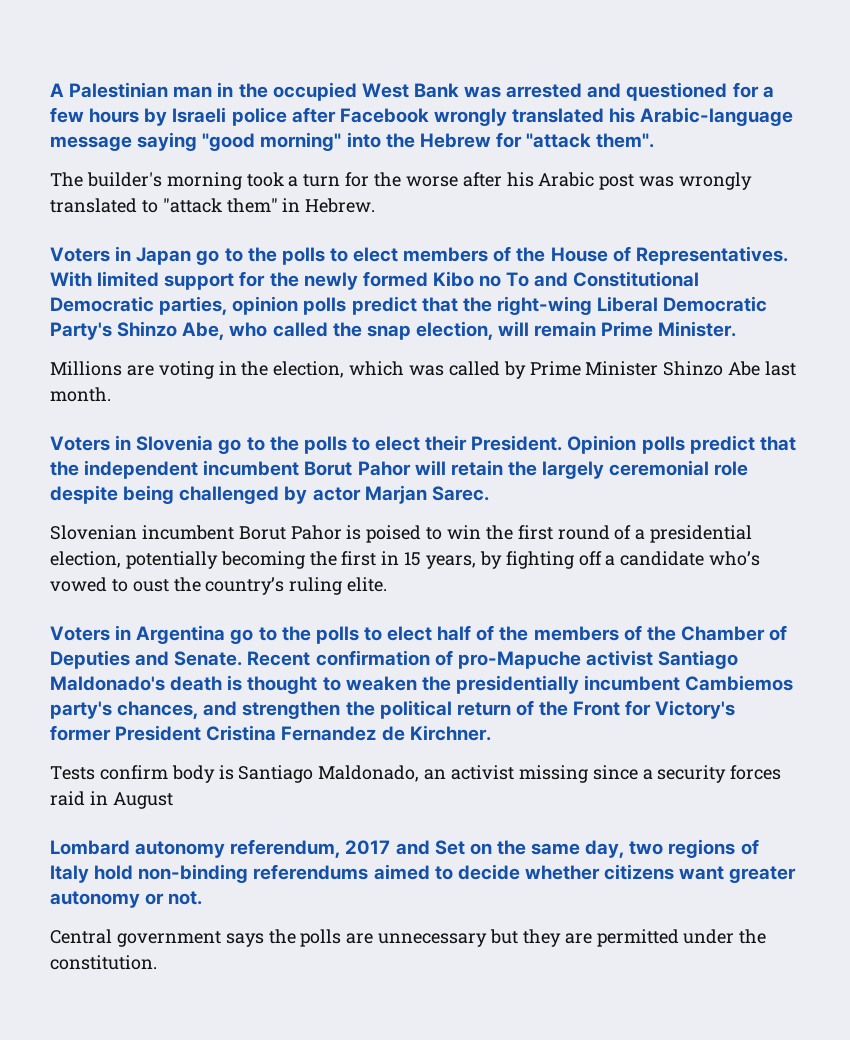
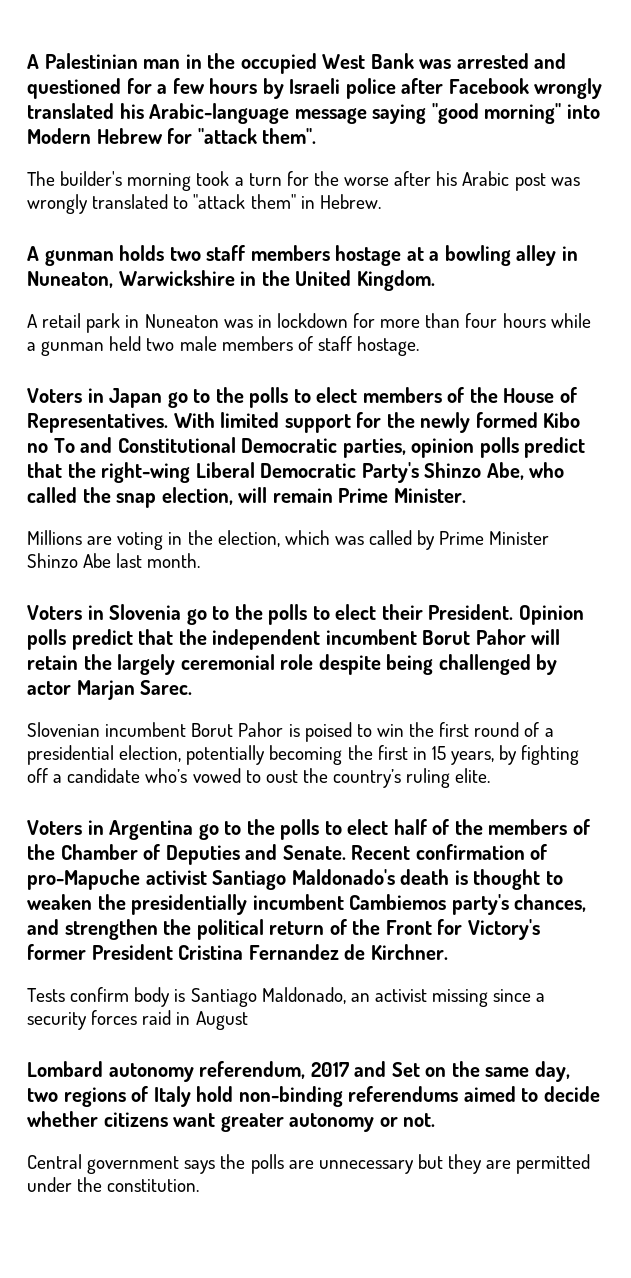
[385,133,415,148] the -> [27,128,91,144] Modern
(376, 205) none -> [27,245,578,266] [27,270,435,291] [27,313,591,333] [27,336,420,356] // A gunman holds two staff members hostage at a bowling alley in Nuneaton, Warwickshire in the United Kingdom. // A retail park in Nuneaton was in lockdown for more than four hours while a gunman held two male members of staff hostage.

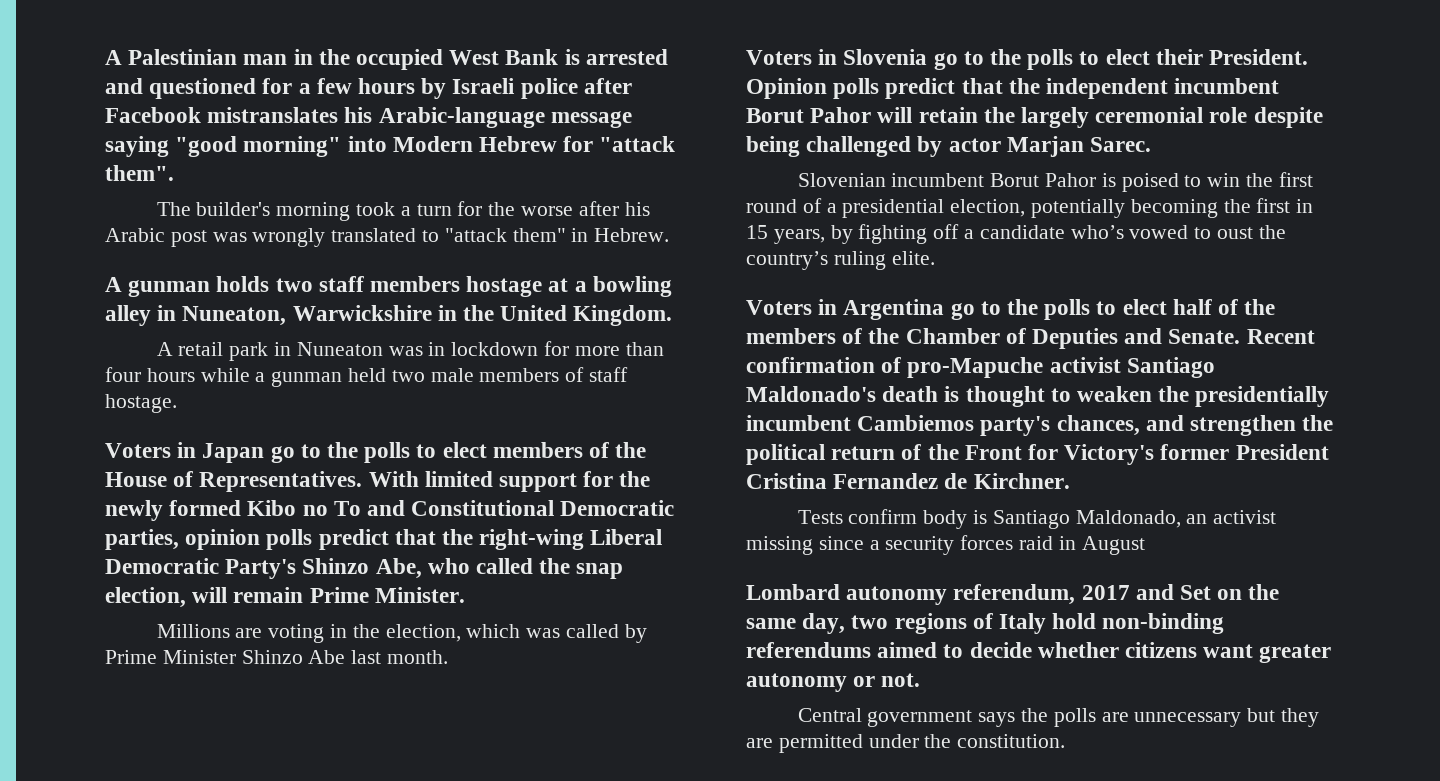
[419,59,452,69] was -> [564,49,580,65] is
[534,78,603,99] [27,103,114,119] wrongly translated -> [207,107,339,123] mistranslates

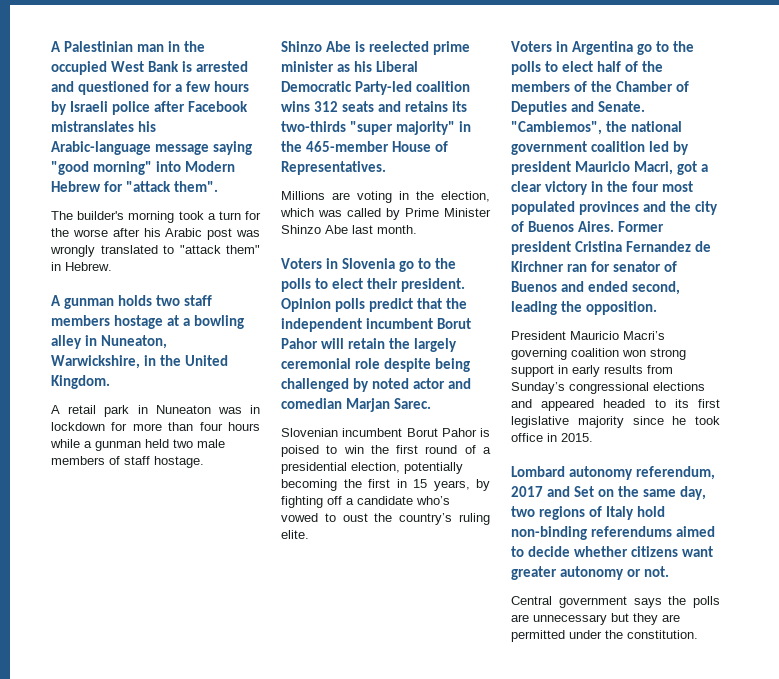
[292,305,432,321] Warwickshire -> [51,355,140,369] Warwickshire,
[105,442,647,463] [105,471,651,492] [105,500,675,521] [105,529,663,550] [105,558,624,579] [105,587,465,608] Voters in Japan go to the polls to elect members of the House of Representatives. With limited support for the newly formed Kibo no To and Constitutional Democratic parties, opinion polls predict that the right-wing Liberal Democratic Party's Shinzo Abe, who called the snap election, will remain Prime Minister. -> [281,41,471,55] [281,61,419,72] [281,81,471,95] [281,101,468,112] [281,121,472,135] [281,141,449,152] [281,161,386,175] Shinzo Abe is reelected prime minister as his Liberal Democratic Party-led coalition wins 312 seats and retains its two-thirds "super majority" in the 465-member House of Representatives.
[1209,49,1309,65] President. -> [401,278,466,292] president.
[948,138,1001,152] actor -> [372,378,472,389] [281,398,342,409] noted actor and comedian
[1246,329,1315,344] [746,357,1215,378] [746,386,1330,407] [746,415,1334,436] [746,444,1329,465] [746,473,1070,489] [797,509,1277,529] [746,535,1145,555] Recent confirmation of pro-Mapuche activist Santiago Maldonado's death is thought to weaken the presidentially incumbent Cambiemos party's chances, and strengthen the political return of the Front for Victory's former President Cristina Fernandez de Kirchner. // Tests confirm body is Santiago Maldonado, an activist missing since a security forces raid in August -> [511,121,683,135] [511,141,690,155] [511,161,709,175] [511,181,694,195] [511,201,719,215] [511,221,665,232] [511,241,712,255] [511,261,678,272] [511,281,681,295] [511,301,658,315] [511,331,665,340] [511,348,686,360] [511,365,673,377] [511,382,705,394] [511,399,720,411] [511,416,720,428] [511,433,593,442] "Cambiemos", the national government coalition led by president Mauricio Macri, got a clear victory in the four most populated provinces and the city of Buenos Aires. Former president Cristina Fernandez de Kirchner ran for senator of Buenos and ended second, leading the opposition. // President Mauricio Macri’s governing coalition won strong support in early results from Sunday’s congressional elections and appeared headed to its first legislative majority since he took office in 2015.

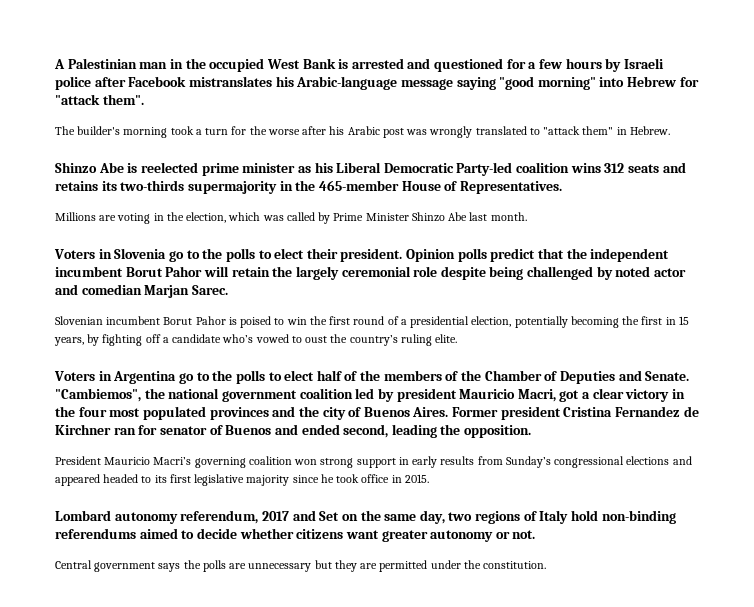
[185,161,236,172] Modern -> (625, 82) none
[51,295,213,309] [51,315,245,329] [51,335,168,349] [51,355,229,369] [51,375,110,389] [51,405,260,417] [51,422,260,431] [50,439,225,451] [51,456,204,468] // A gunman holds two staff members hostage at a bowling alley in Nuneaton, Warwickshire, in the United Kingdom. // A retail park in Nuneaton was in lockdown for more than four hours while a gunman held two male members of staff hostage. -> (670, 130) none
[350,121,456,135] "super majority" -> [187,181,277,194] supermajority

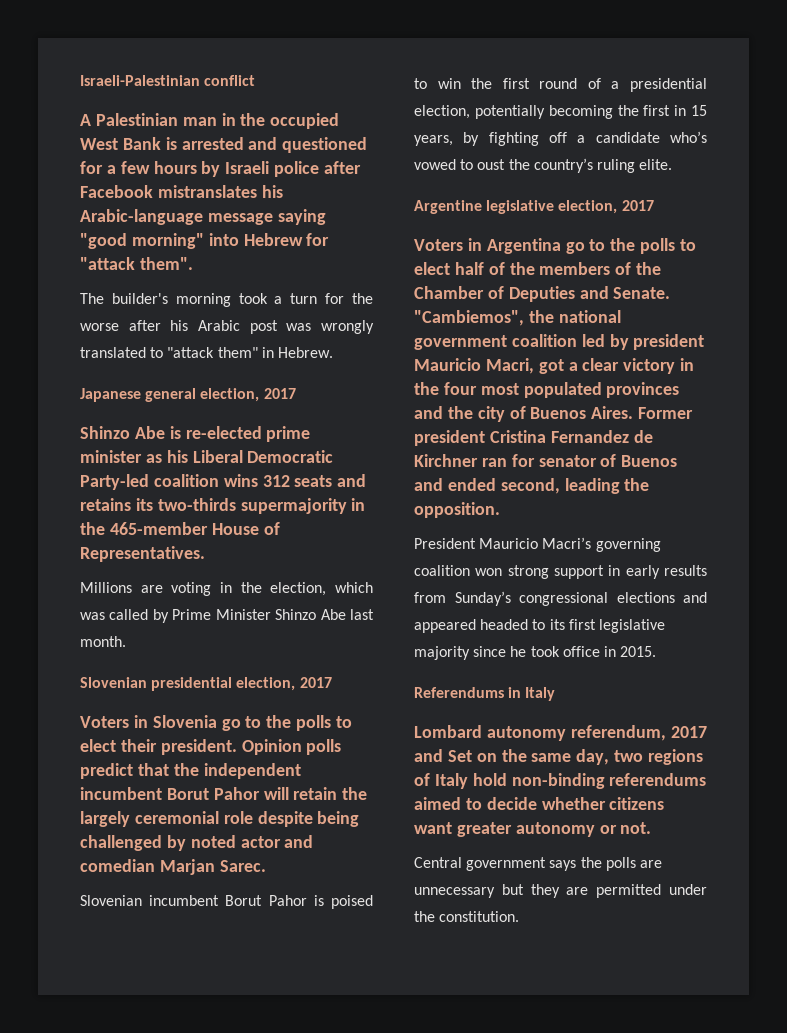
(54, 64) none -> [80,75,256,86] Israeli-Palestinian conflict //
(670, 130) none -> [80,388,296,402] // Japanese general election, 2017
[140,162,198,173] reelected -> [185,426,262,439] re-elected
(527, 216) none -> [80,677,332,691] // Slovenian presidential election, 2017
(458, 338) none -> [414,200,654,214] // Argentine legislative election, 2017
(429, 478) none -> [414,687,556,701] // Referendums in Italy

